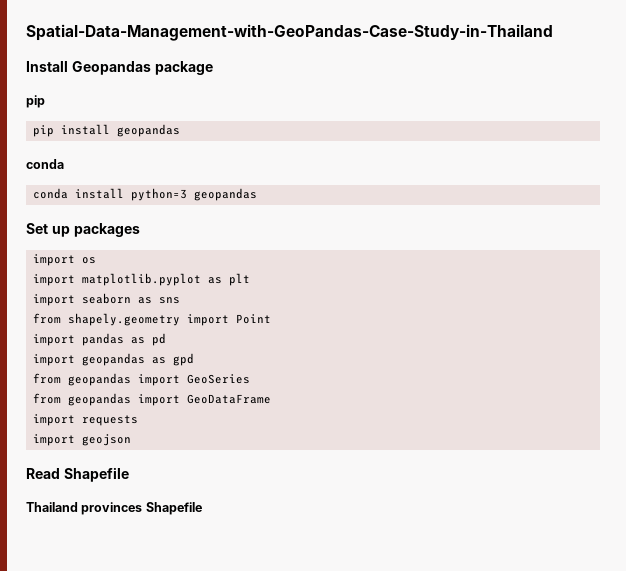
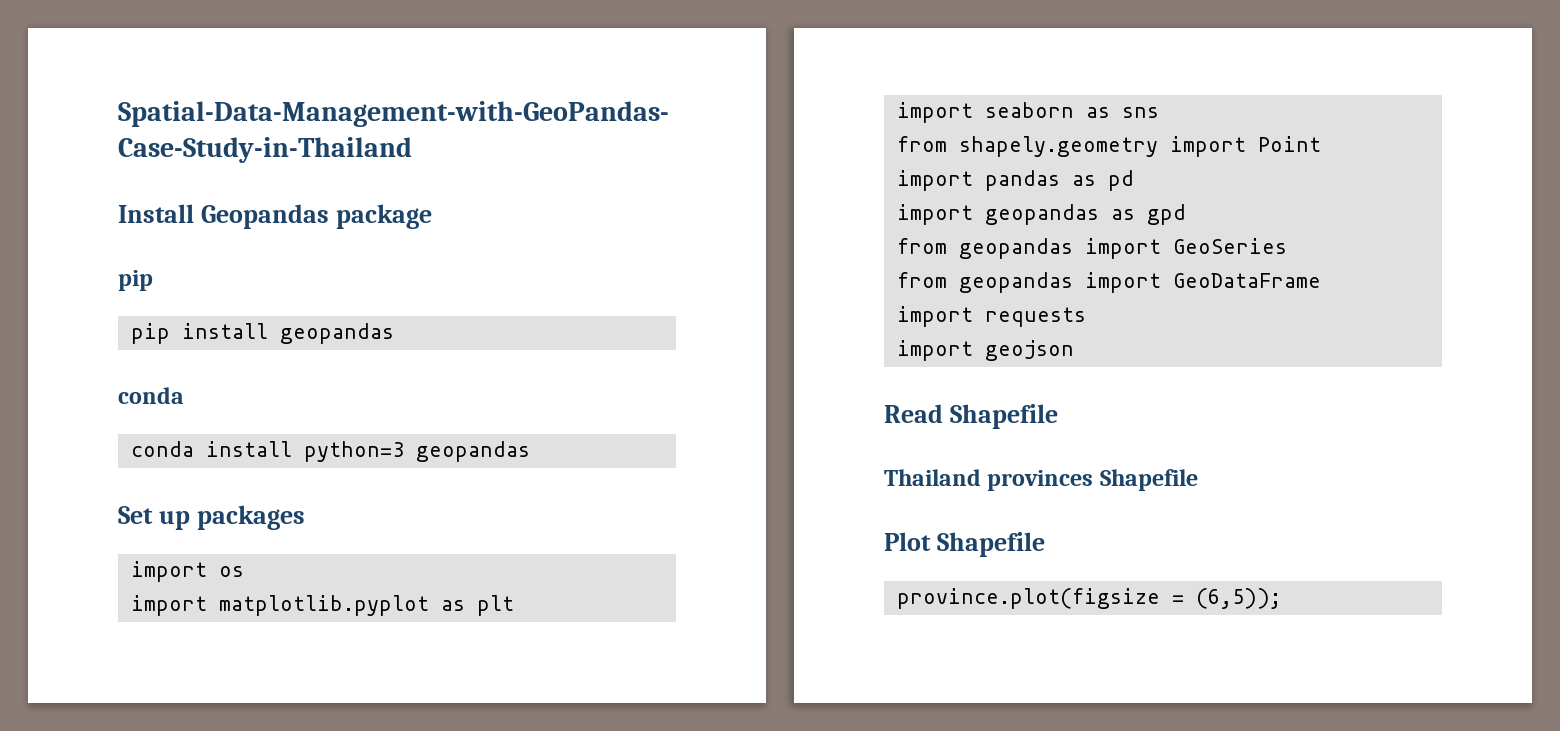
(202, 508) none -> [884,532,1045,557] [897,588,1282,609] // Plot Shapefile // province.plot(figsize = (6,5));

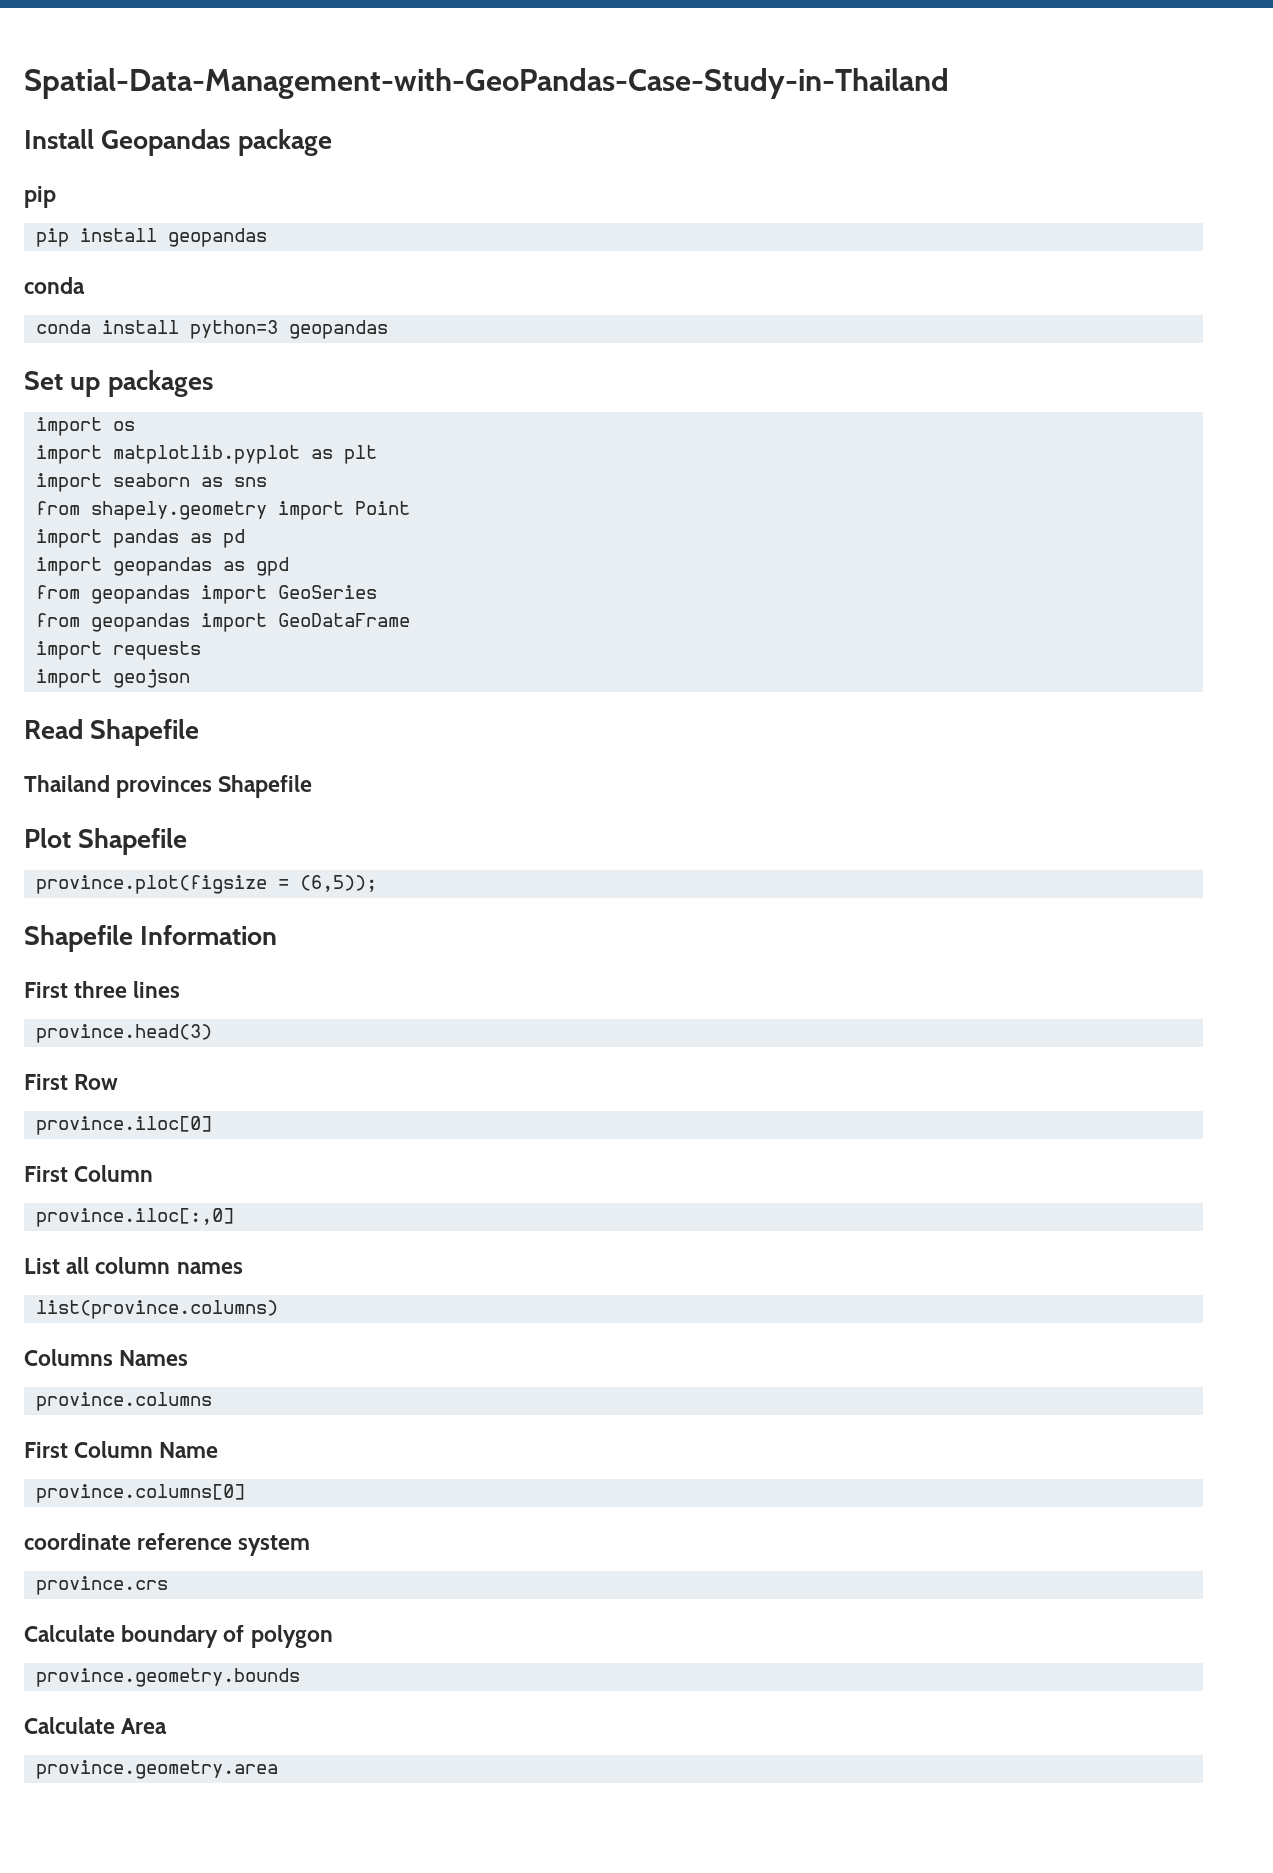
(1282, 598) none -> [24,925,278,952] [24,981,181,998] [36,1024,212,1043] [24,1074,119,1090] [36,1116,212,1135] [24,1165,154,1182] [36,1208,234,1227] [24,1257,243,1274] [36,1300,278,1319] [24,1349,189,1366] [36,1392,212,1411] [24,1441,219,1458] [36,1484,245,1503] [24,1533,311,1556] [36,1576,168,1595] [24,1625,333,1648] [36,1668,300,1687] [24,1717,168,1734] [36,1760,278,1779] // Shapefile Information // First three lines // province.head(3) // First Row // province.iloc[0] // First Column // province.iloc[:,0] // List all column names // list(province.columns) // Columns Names // province.columns // First Column Name // province.columns[0] // coordinate reference system // province.crs // Calculate boundary of polygon // province.geometry.bounds // Calculate Area // province.geometry.area

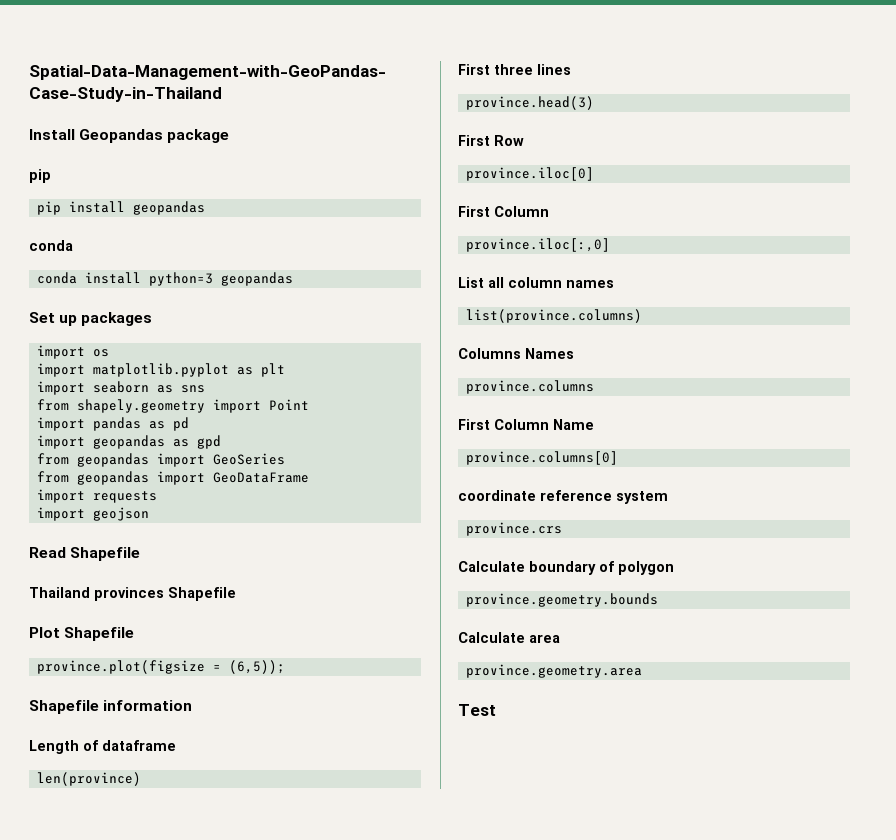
[140,925,278,945] Information -> [103,700,193,711] [29,740,176,754] [37,772,142,786] information // Length of dataframe // len(province)
[121,1718,168,1734] Area -> [529,634,560,643] area
(278, 1769) none -> [458,704,496,716] // Test

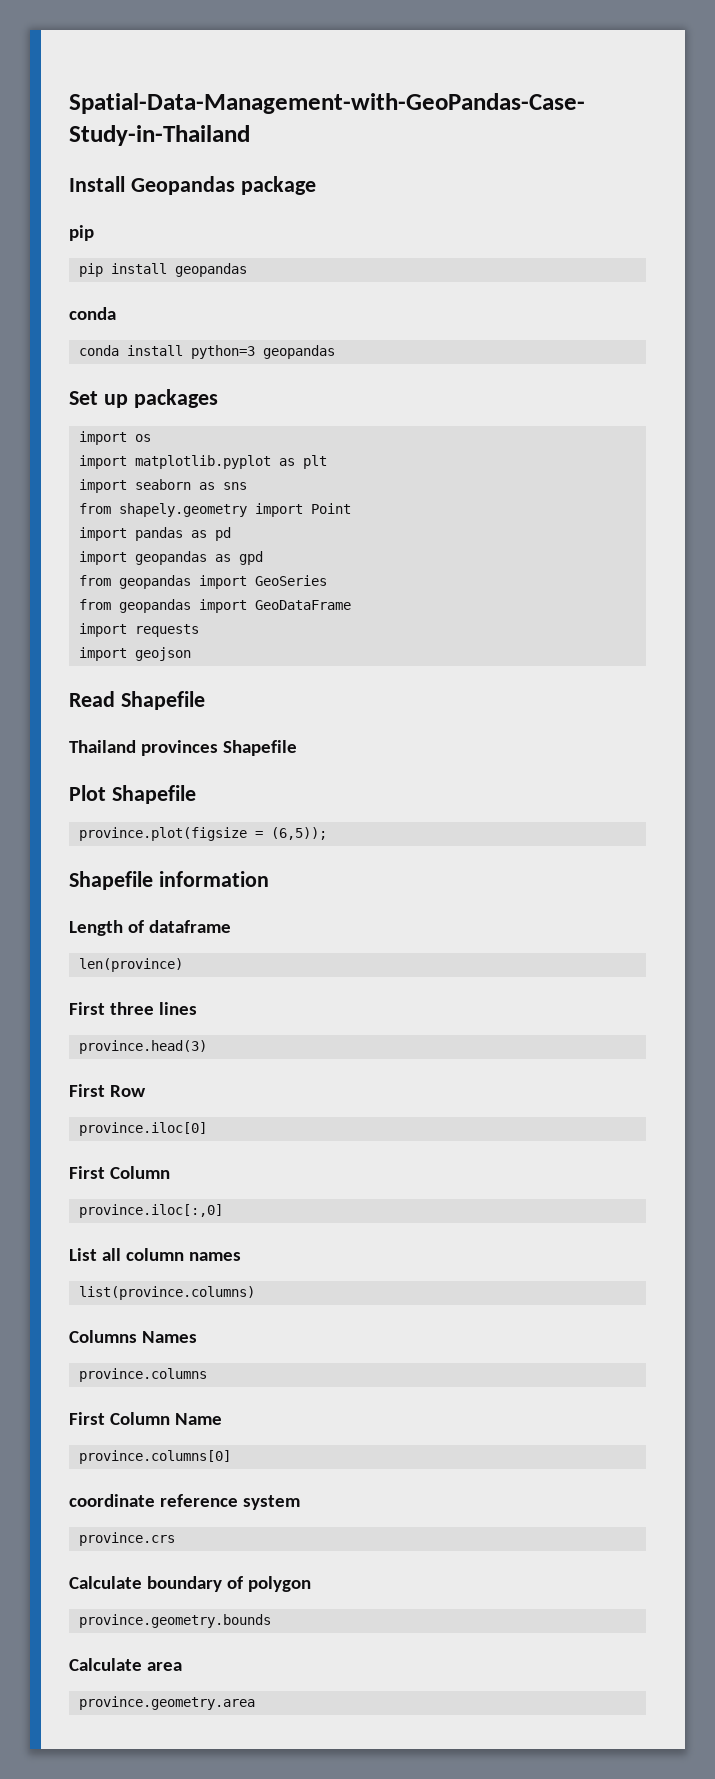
[458,704,496,716] // Test -> (255, 1703) none

